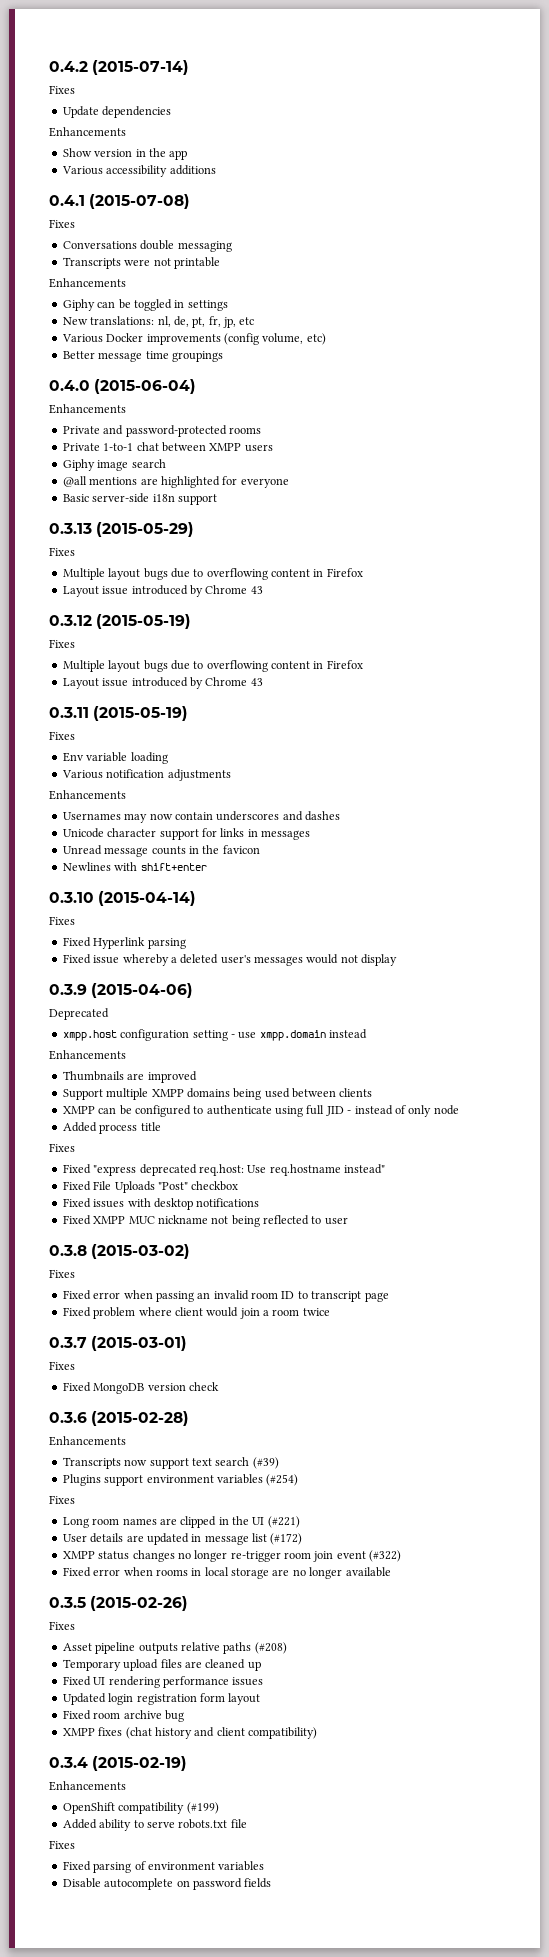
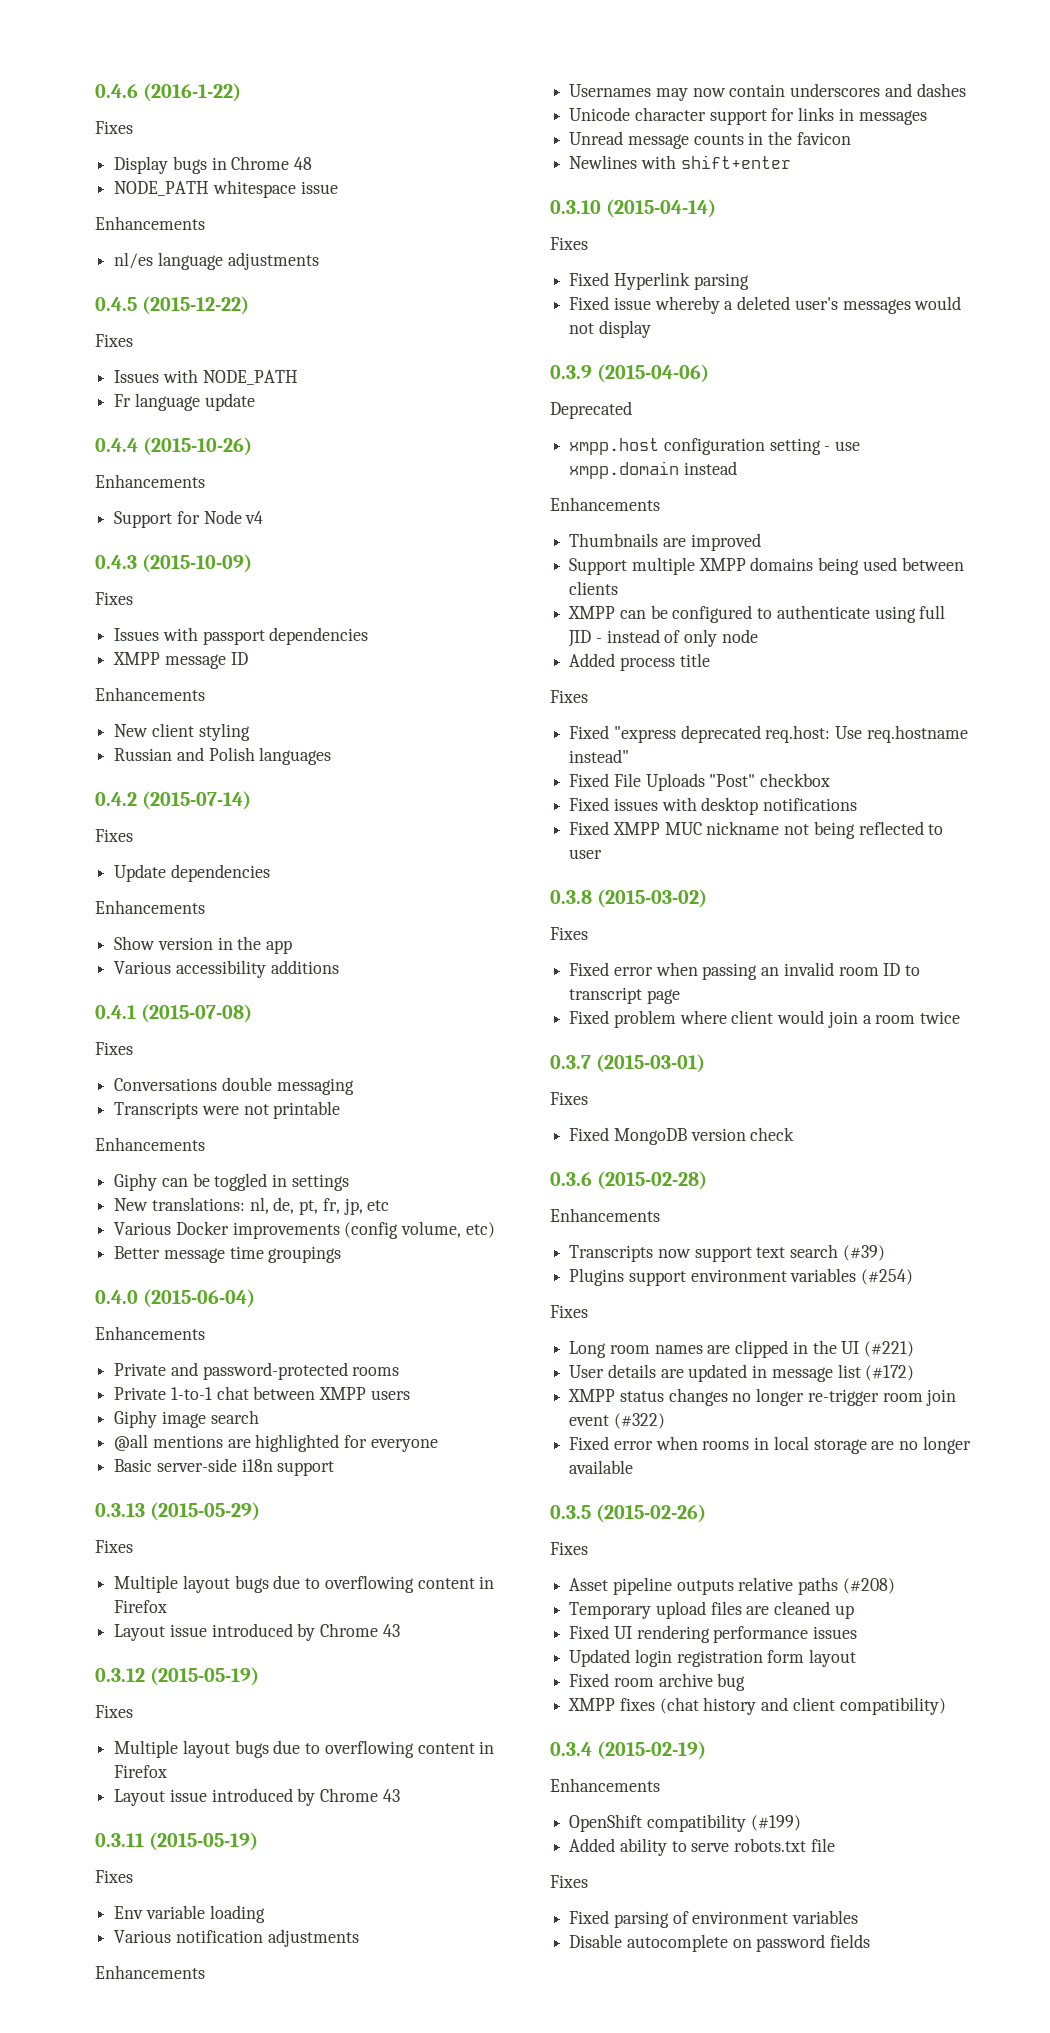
(49, 66) none -> [95,83,242,102] [95,121,133,134] [114,156,313,174] [114,180,338,198] [95,216,205,230] [114,252,319,270] [95,296,250,315] [95,334,133,347] [114,369,298,385] [114,393,255,411] [95,437,253,456] [95,474,205,488] [114,510,264,528] [95,554,253,573] [95,592,133,605] [114,627,369,645] [113,652,248,669] [95,687,205,701] [114,723,250,741] [114,747,332,765] 0.4.6 (2016-1-22) // Fixes // Display bugs in Chrome 48 // NODE_PATH whitespace issue // Enhancements // nl/es language adjustments // 0.4.5 (2015-12-22) // Fixes // Issues with NODE_PATH // Fr language update // 0.4.4 (2015-10-26) // Enhancements // Support for Node v4 // 0.4.3 (2015-10-09) // Fixes // Issues with passport dependencies // XMPP message ID // Enhancements // New client styling // Russian and Polish languages //

